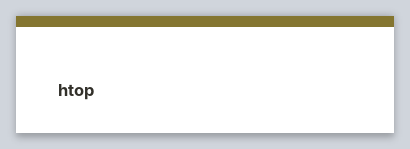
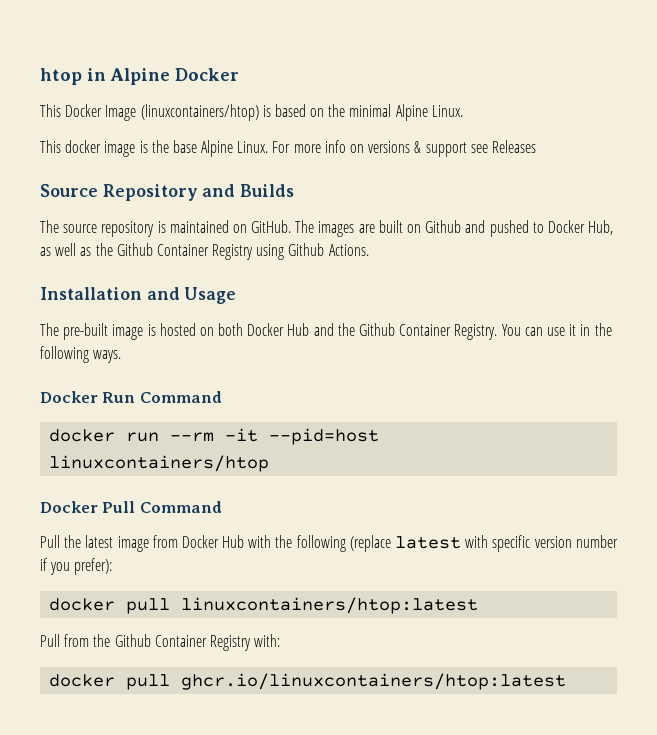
(94, 92) none -> [87,68,239,85] [40,104,463,121] [40,140,536,157] [40,184,295,201] [40,220,614,237] [40,243,369,260] [40,287,237,304] [40,323,612,340] [40,346,122,363] [40,391,222,403] [49,428,380,445] [49,455,270,472] [40,501,222,513] [40,535,618,552] [40,558,113,575] [49,597,479,614] [40,634,281,651] [49,673,567,690] in Alpine Docker // This Docker Image (linuxcontainers/htop) is based on the minimal Alpine Linux. // This docker image is the base Alpine Linux. For more info on versions & support see Releases // Source Repository and Builds // The source repository is maintained on GitHub. The images are built on Github and pushed to Docker Hub, as well as the Github Container Registry using Github Actions. // Installation and Usage // The pre-built image is hosted on both Docker Hub and the Github Container Registry. You can use it in the following ways. // Docker Run Command // docker run --rm -it --pid=host linuxcontainers/htop // Docker Pull Command // Pull the latest image from Docker Hub with the following (replace latest with specific version number if you prefer): // docker pull linuxcontainers/htop:latest // Pull from the Github Container Registry with: // docker pull ghcr.io/linuxcontainers/htop:latest

